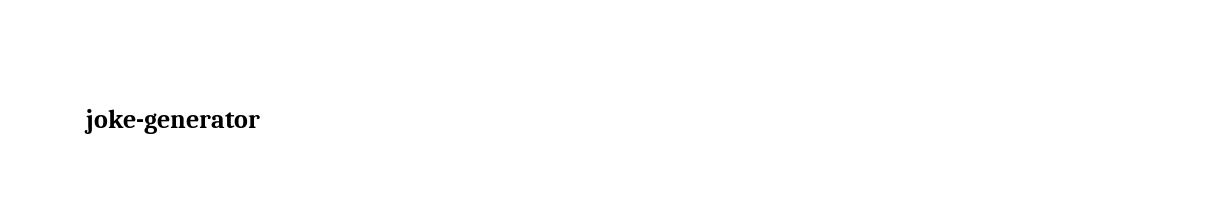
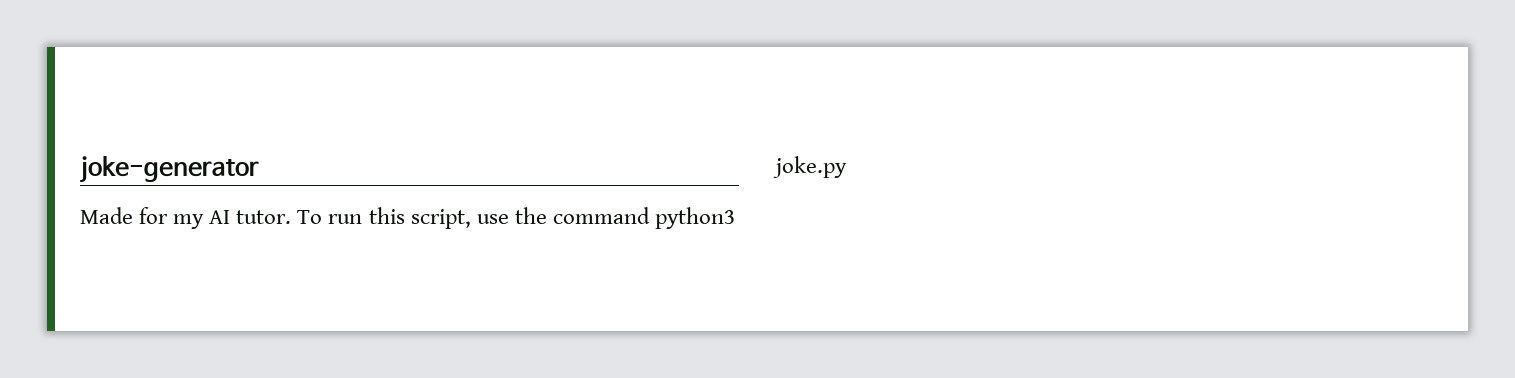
(260, 121) none -> [80,207,735,229] [773,156,847,178] // Made for my AI tutor. To run this script, use the command python3 joke.py

